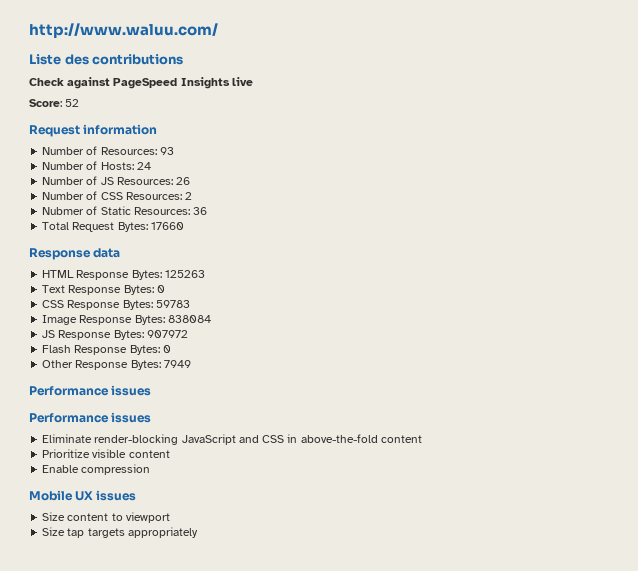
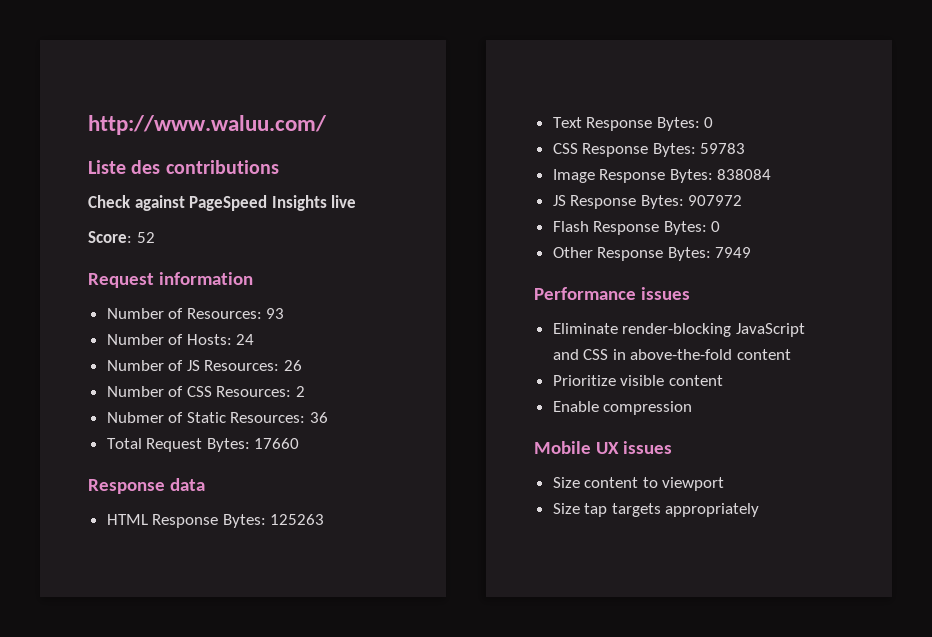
[29,412,152,423] // Performance issues -> (690, 293) none

